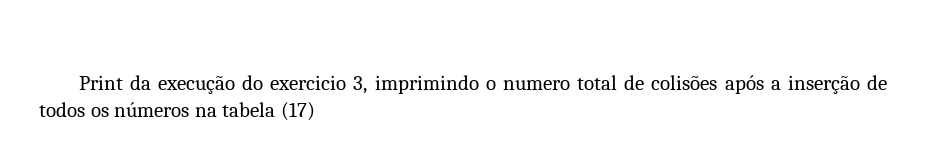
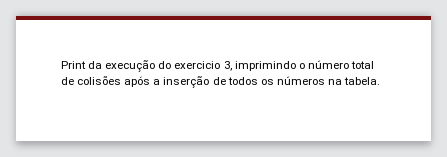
[502,80,570,90] numero -> [307,60,349,69] número
[222,102,315,121] tabela (17) -> [344,77,381,85] tabela.

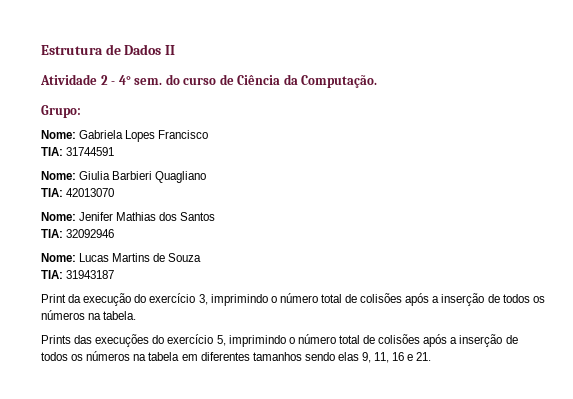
(61, 65) none -> [41,44,175,55] [40,74,378,88] [41,105,81,118] [41,130,209,142] [41,147,115,156] [41,171,207,183] [41,188,115,197] [41,212,216,221] [41,229,115,238] [41,253,202,262] [41,270,115,279] Estrutura de Dados II // Atividade 2 - 4° sem. do curso de Ciência da Computação. // Grupo: // Nome: Gabriela Lopes Francisco // TIA: 31744591 // Nome: Giulia Barbieri Quagliano // TIA: 42013070 // Nome: Jenifer Mathias dos Santos // TIA: 32092946 // Nome: Lucas Martins de Souza // TIA: 31943187 //
[174,61,221,69] exercicio -> [149,293,196,303] exercício
(381, 81) none -> [41,334,518,347] [41,351,432,363] // Prints das execuções do exercício 5, imprimindo o número total de colisões após a inserção de todos os números na tabela em diferentes tamanhos sendo elas 9, 11, 16 e 21.

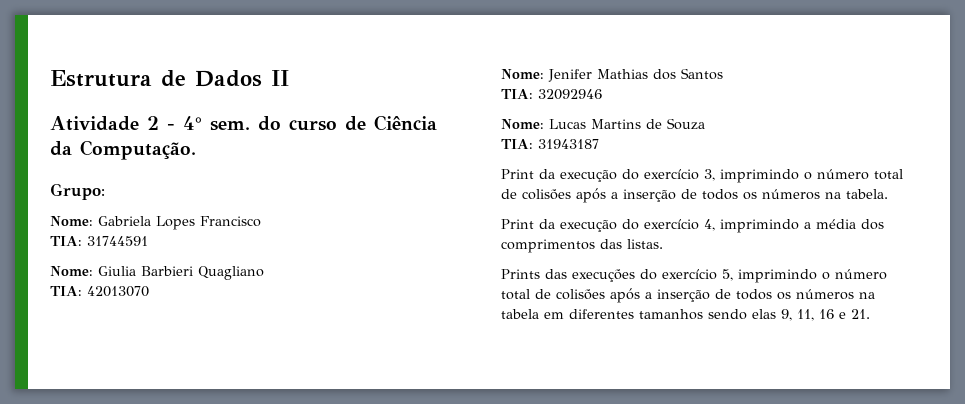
(137, 315) none -> [501,219,884,233] [501,239,663,253] // Print da execução do exercício 4, imprimindo a média dos comprimentos das listas.

